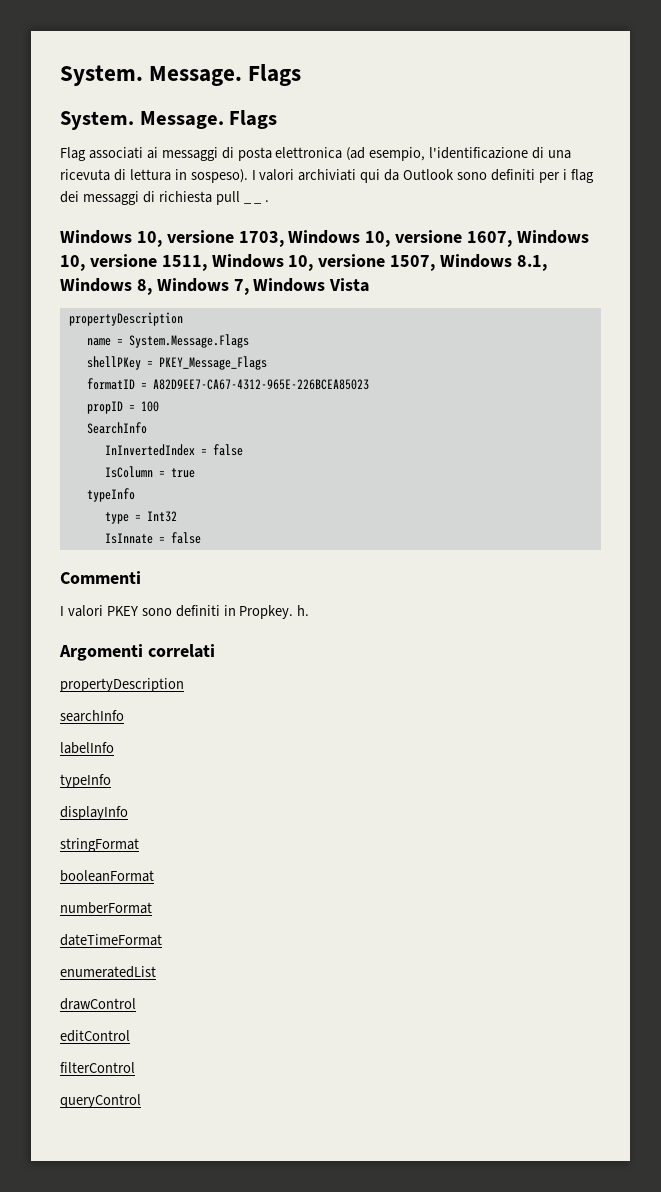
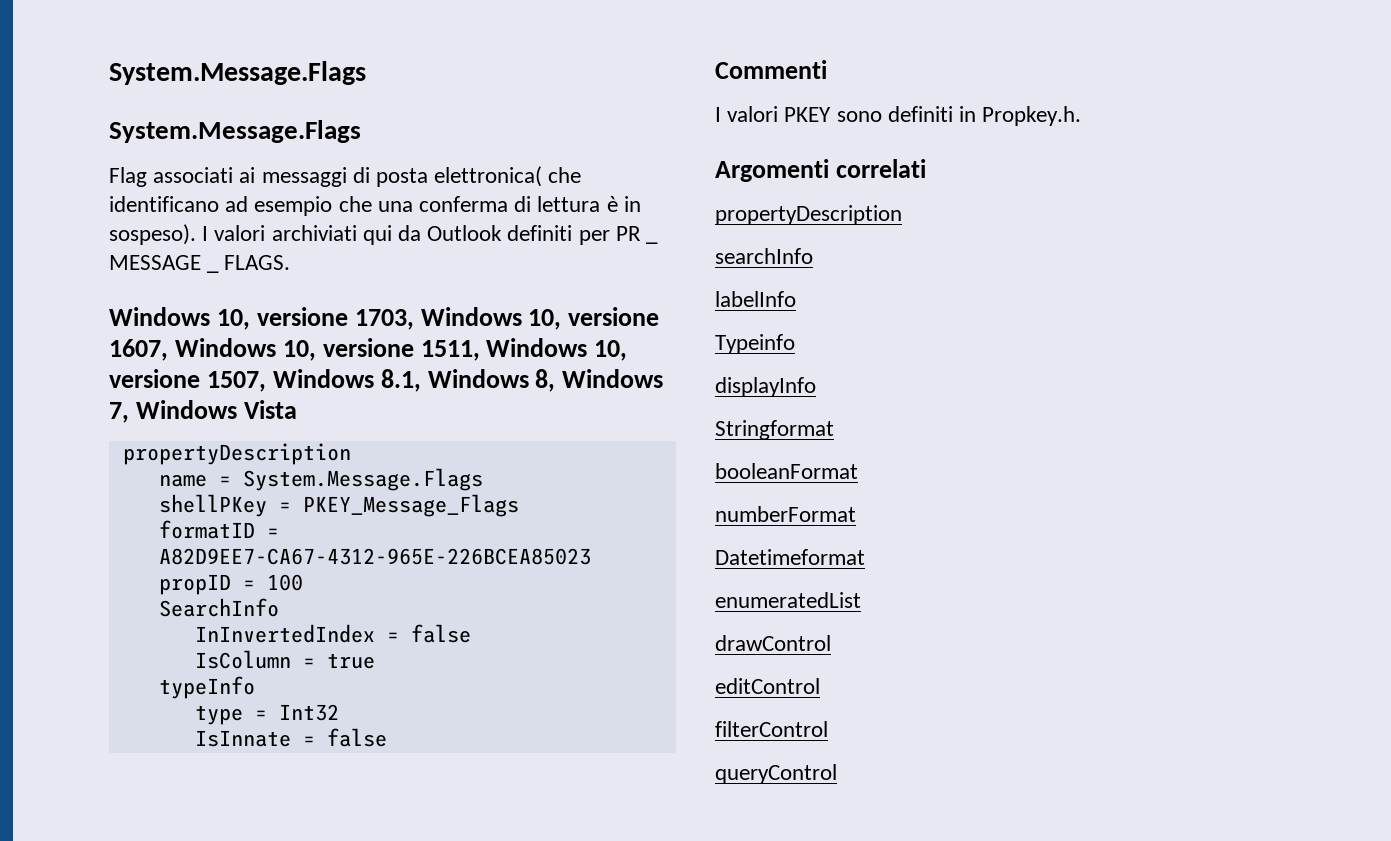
[60,64,302,86] [60,110,278,130] System. Message. Flags // System. Message. Flags -> [109,61,366,85] [109,120,361,143] System.Message.Flags // System.Message.Flags
[275,147,572,161] [60,169,110,181] elettronica (ad esempio, l'identificazione di una ricevuta -> [434,166,582,187] [109,196,509,216] elettronica( che identificano ad esempio che una conferma
(171, 175) none -> [606,196,618,212] è
[457,172,488,180] sono -> (503, 233) none
[562,169,594,183] [60,191,263,205] [265,200,270,202] i flag dei messaggi di richiesta pull _ _ . -> [615,226,641,241] [646,241,659,244] [109,255,201,270] [207,270,220,273] [224,255,291,270] PR _ MESSAGE _ FLAGS.
[239,605,310,619] Propkey. h. -> [982,106,1082,126] Propkey.h.
[60,774,111,788] typeInfo -> [715,334,795,354] Typeinfo
[60,838,139,852] stringFormat -> [715,420,834,440] Stringformat
[60,934,162,946] dateTimeFormat -> [715,549,865,565] Datetimeformat

